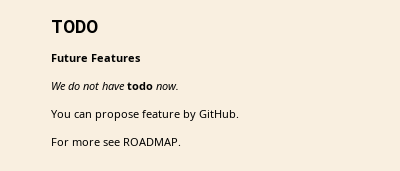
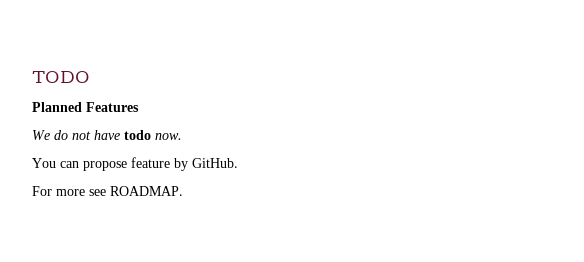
[51,54,88,62] Future -> [32,102,82,112] Planned

